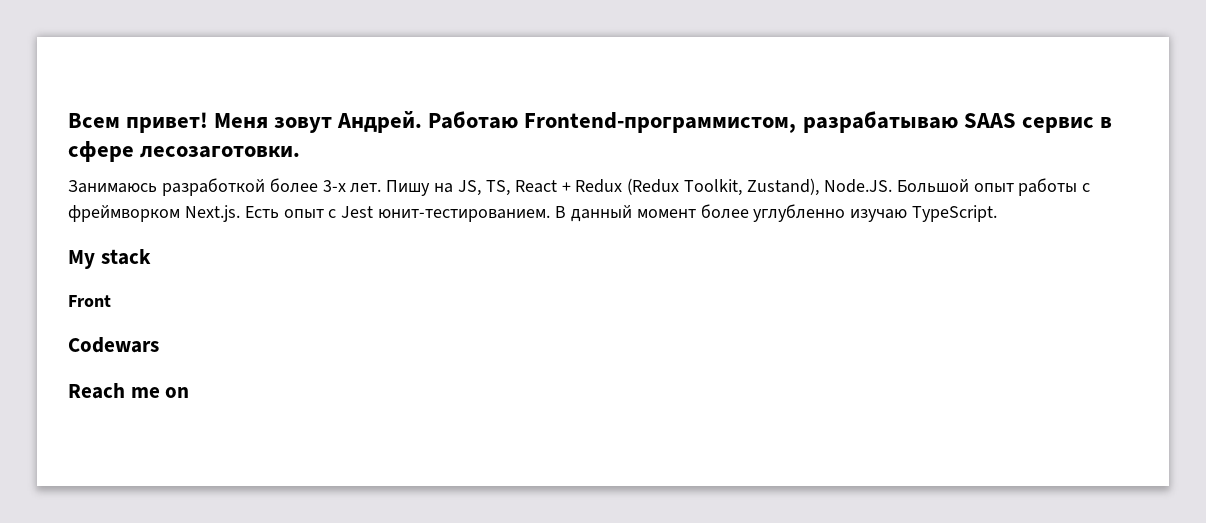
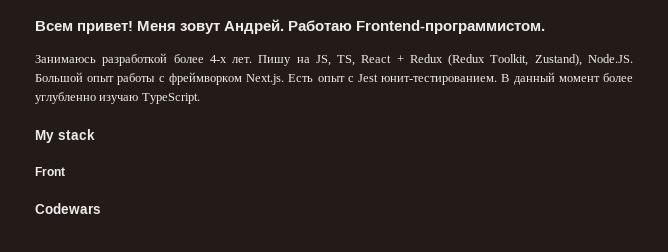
[524,111,1112,133] [68,141,301,162] Frontend-программистом, разрабатываю SAAS сервис в сфере лесозаготовки. -> [356,20,546,34] Frontend-программистом.
[322,180,346,192] 3-х -> [209,55,227,63] 4-х
[68,383,190,399] // Reach me on -> (101, 208) none

